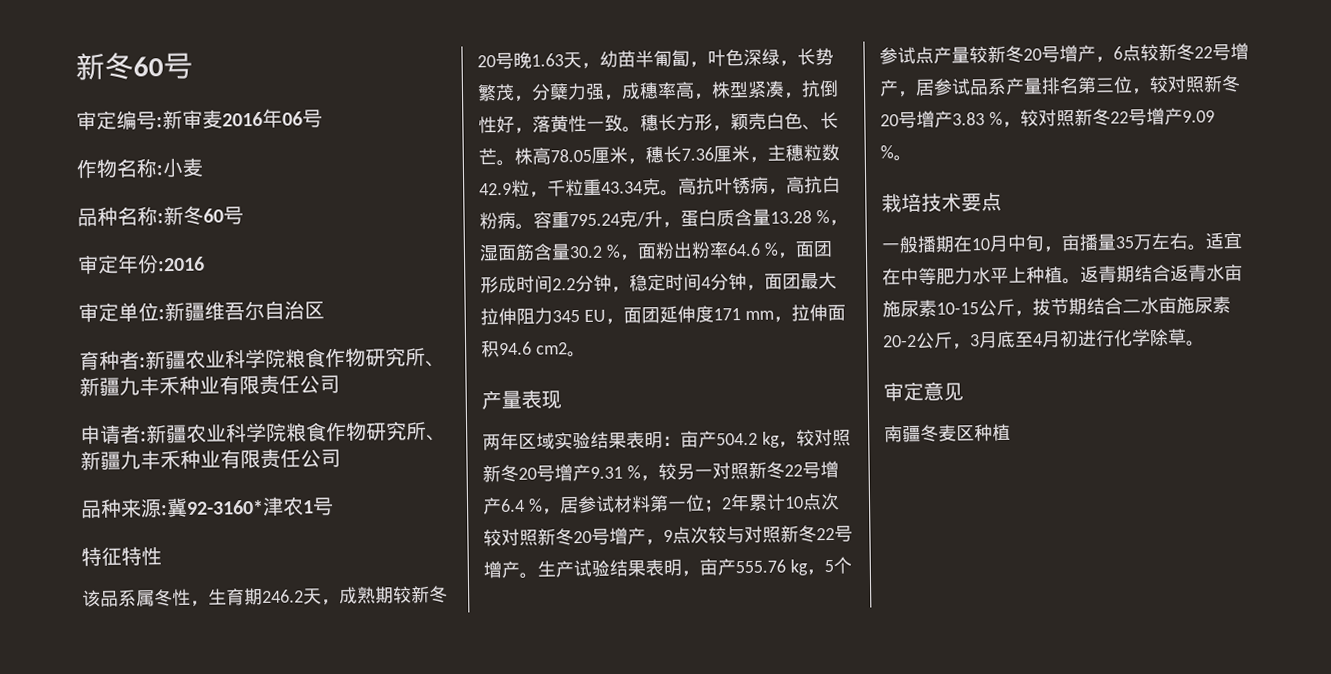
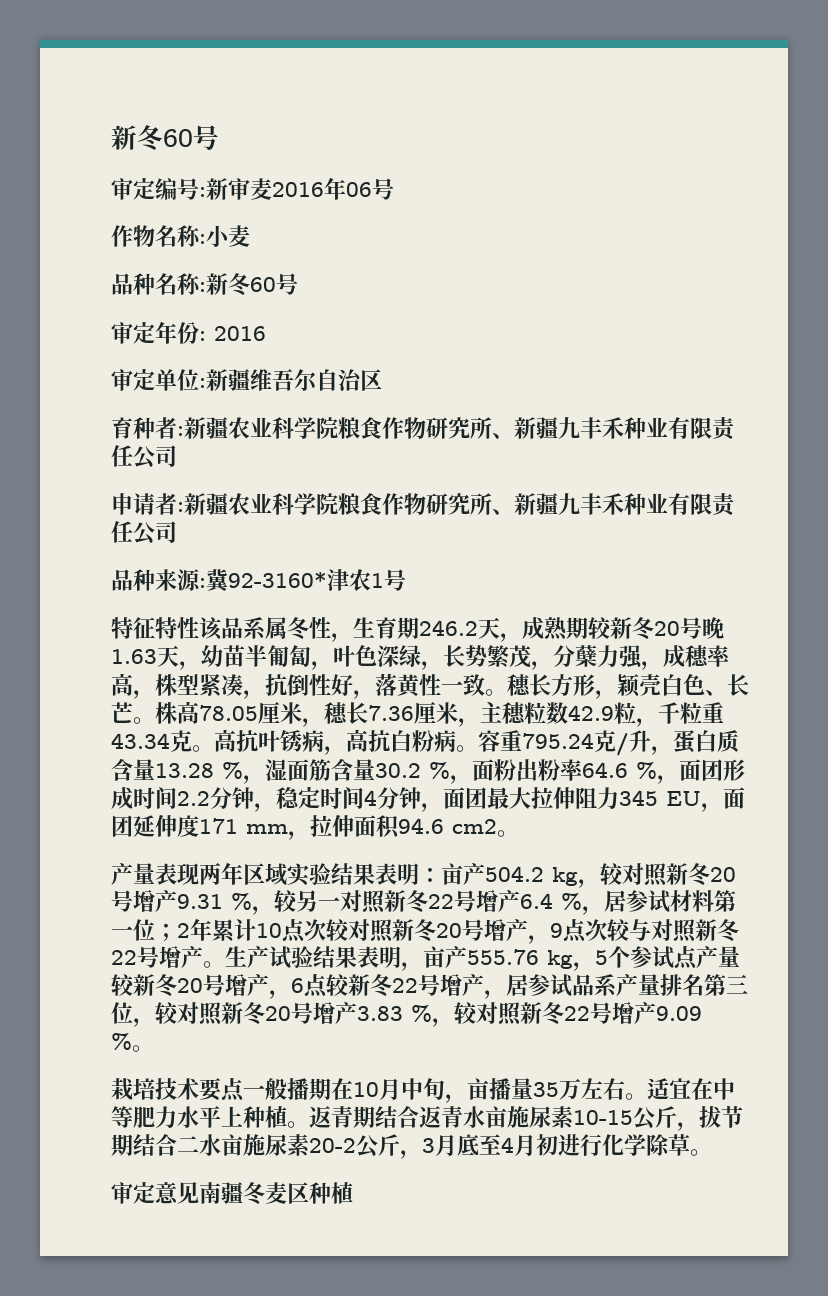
[157,256,205,272] :2016 -> [199,326,266,341] : 2016
(162, 556) // -> (199, 628) none
(562, 400) // -> (199, 874) none
(1002, 201) // -> (245, 1090) none
(964, 391) // -> (199, 1193) none

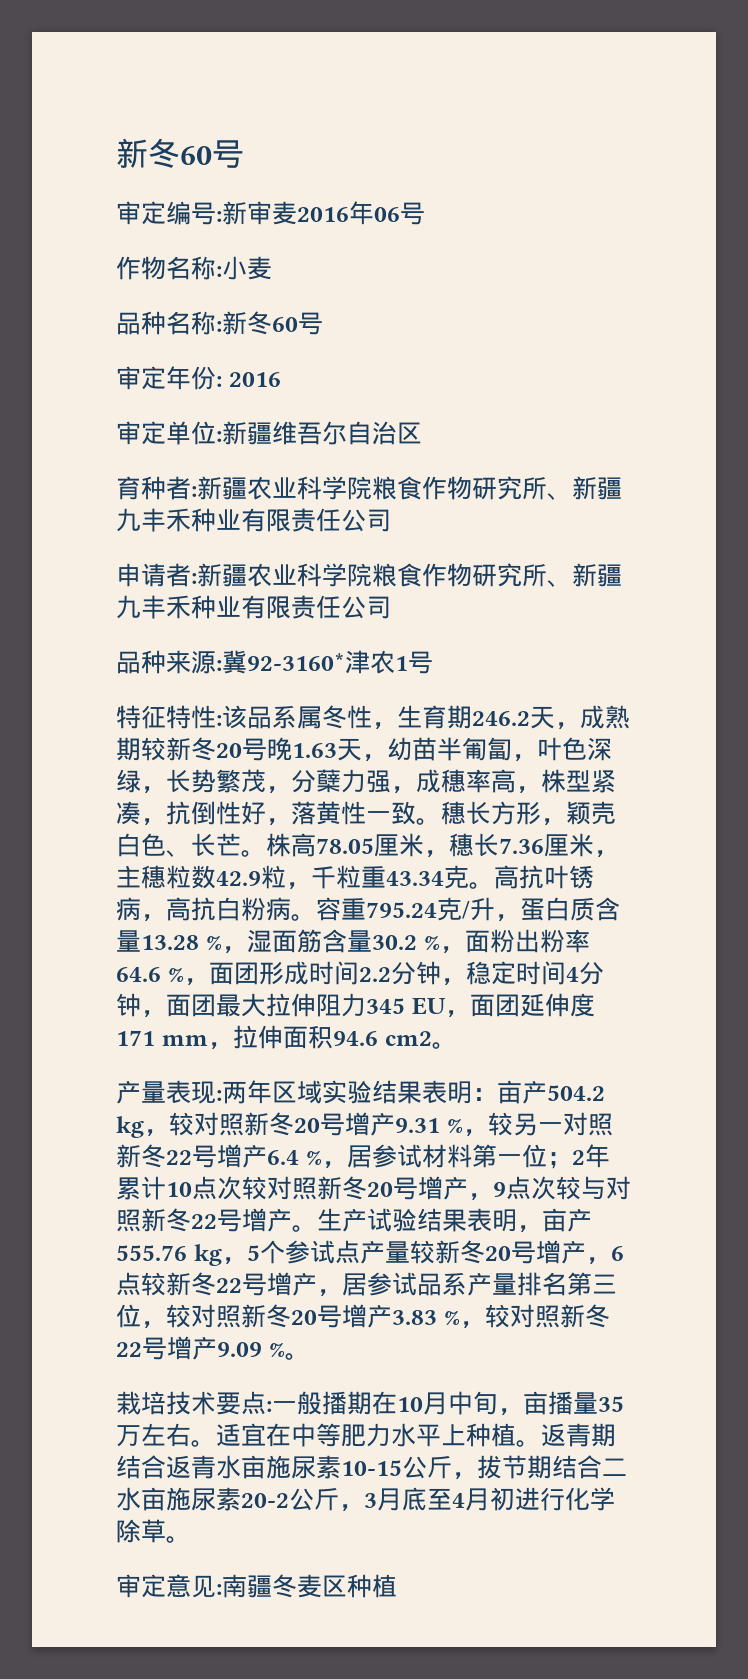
(199, 628) none -> [216,715,222,726] :
(199, 874) none -> [216,1090,222,1101] :
(245, 1090) none -> [266,1401,272,1412] :
(199, 1193) none -> [216,1584,222,1595] :

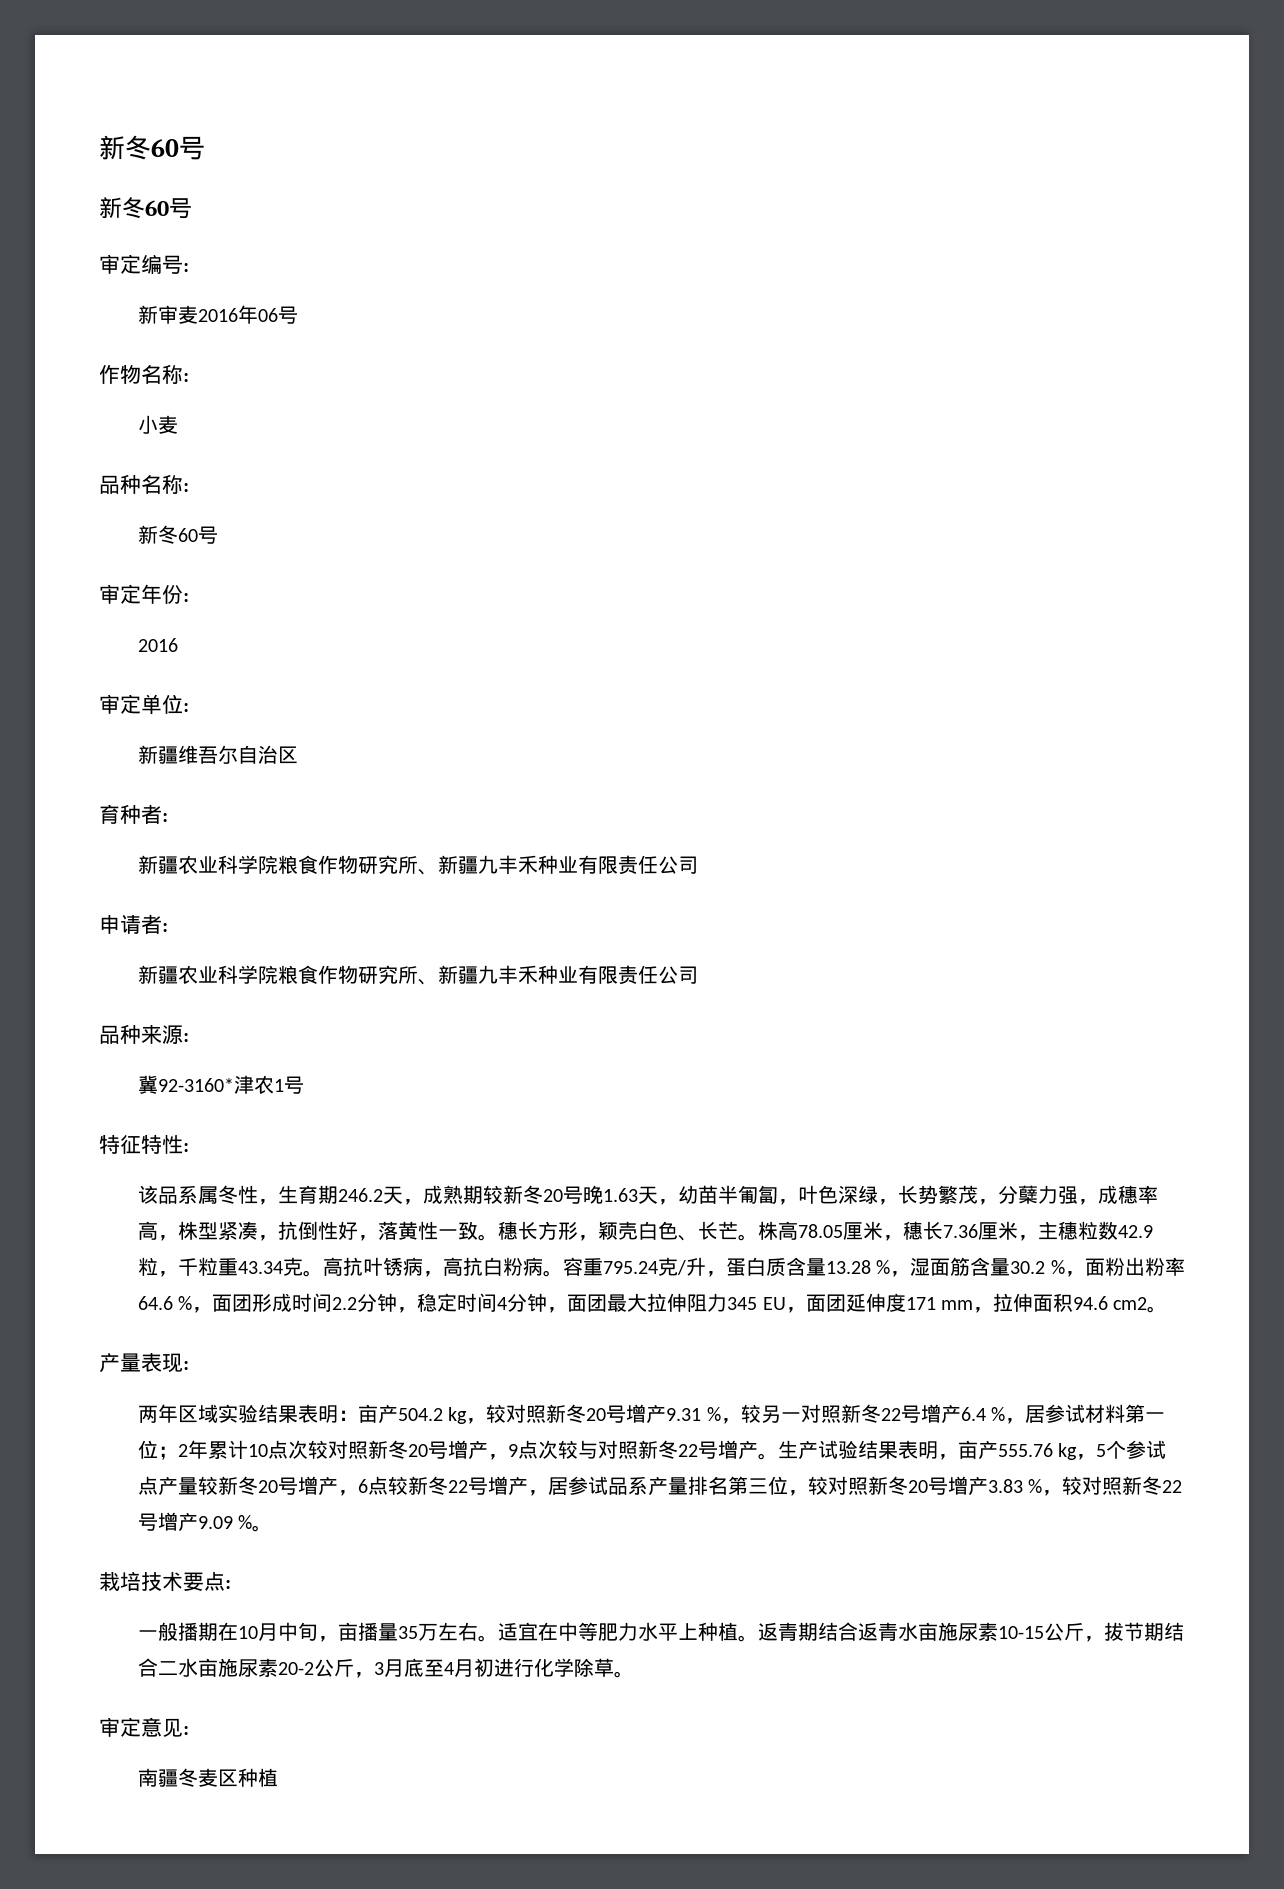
[116,138,244,168] 新冬60号 -> [99,135,205,160] [99,197,192,219] 新冬60号 // 新冬60号
(222, 216) none -> (189, 267) //
(222, 271) none -> (189, 377) //
(222, 326) none -> (189, 487) //
(222, 381) none -> (189, 597) //
(222, 436) none -> (189, 707) //
(197, 491) none -> (168, 817) //
(197, 578) none -> (168, 927) //
(222, 665) none -> (189, 1037) //
(222, 720) none -> (189, 1147) //
(222, 1095) none -> (189, 1365) //
(272, 1406) none -> (231, 1584) //
(222, 1589) none -> (189, 1730) //

